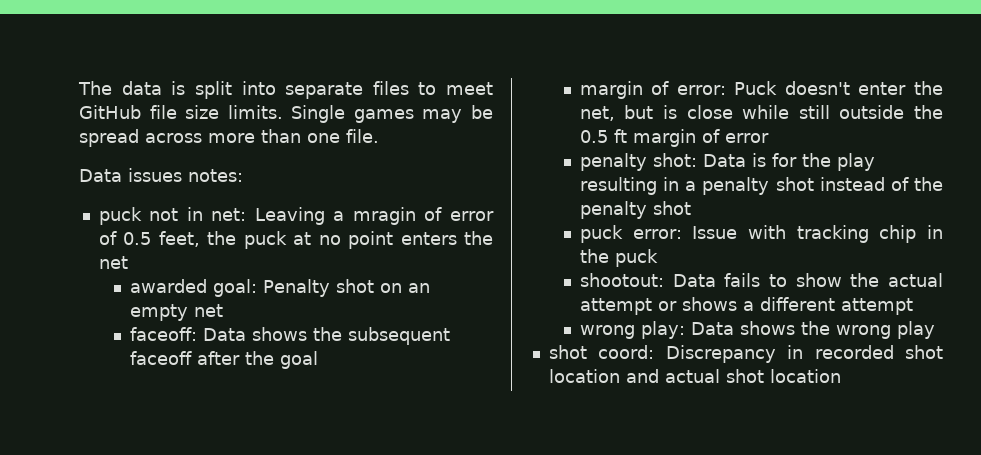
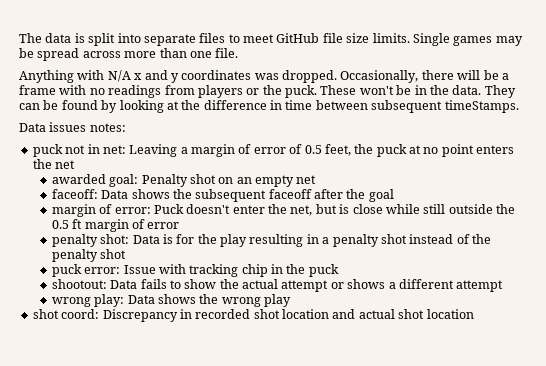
(379, 136) none -> [19,70,509,83] [19,85,516,98] [19,100,519,113] // Anything with N/A x and y coordinates was dropped. Occasionally, there will be a frame with no readings from players or the puck. These won't be in the data. They can be found by looking at the difference in time between subsequent timeStamps.
[352,207,416,225] mragin -> [191,144,235,157] margin

